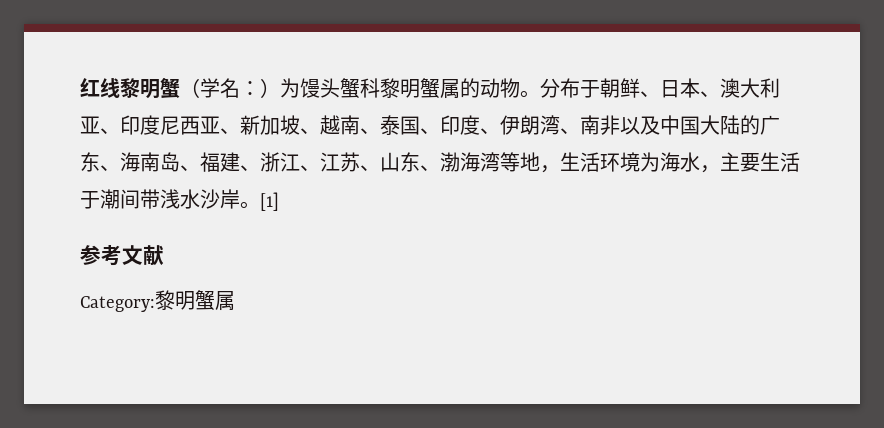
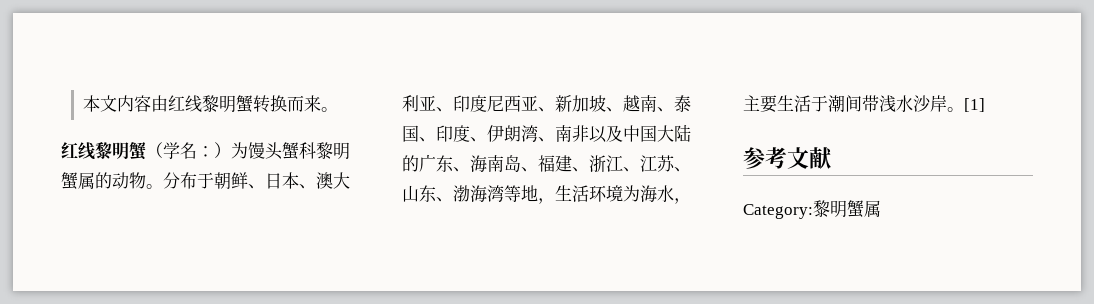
(80, 87) none -> [82,95,338,113] 本文内容由红线黎明蟹转换而来。 //

